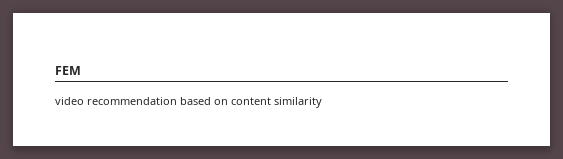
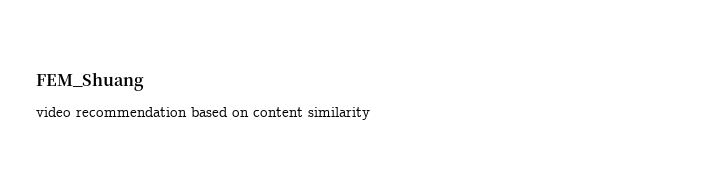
[55,66,81,75] FEM -> [36,72,144,91] FEM_Shuang

